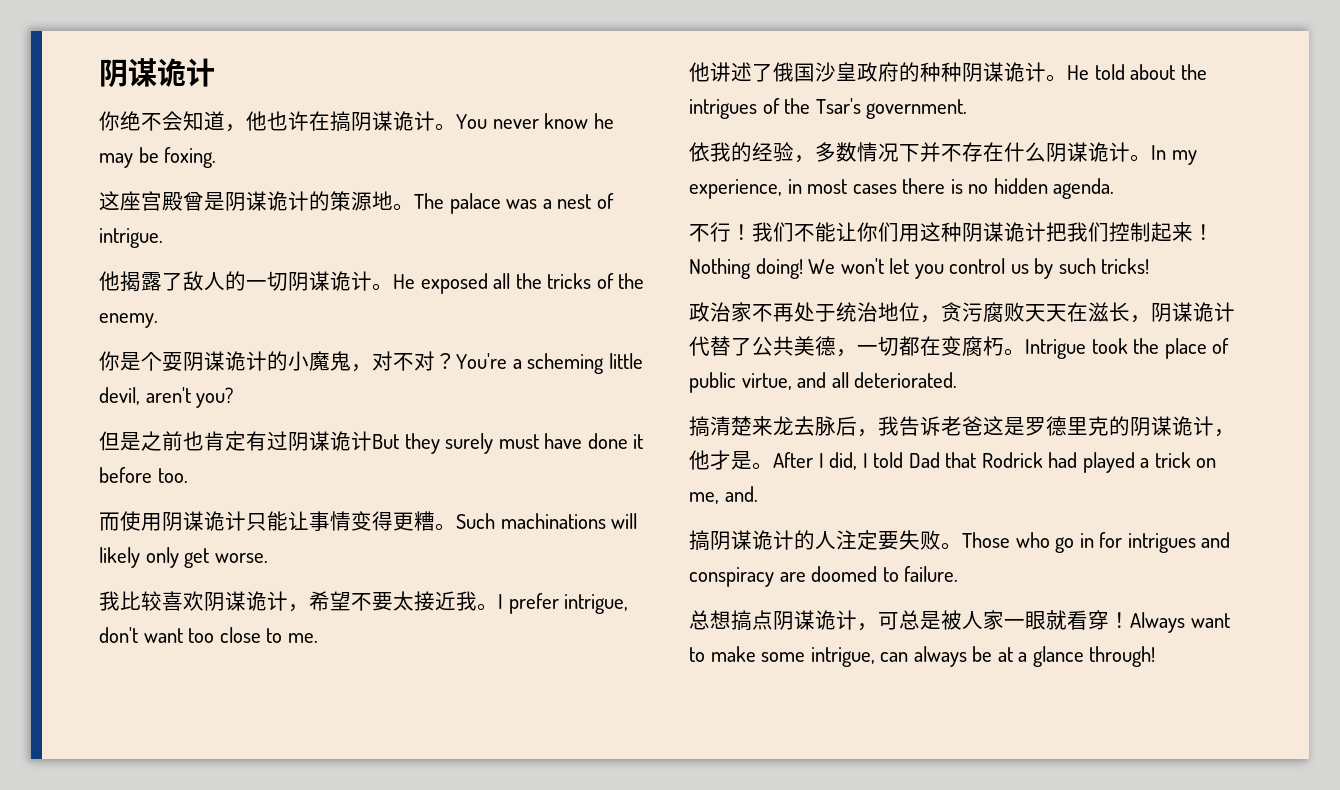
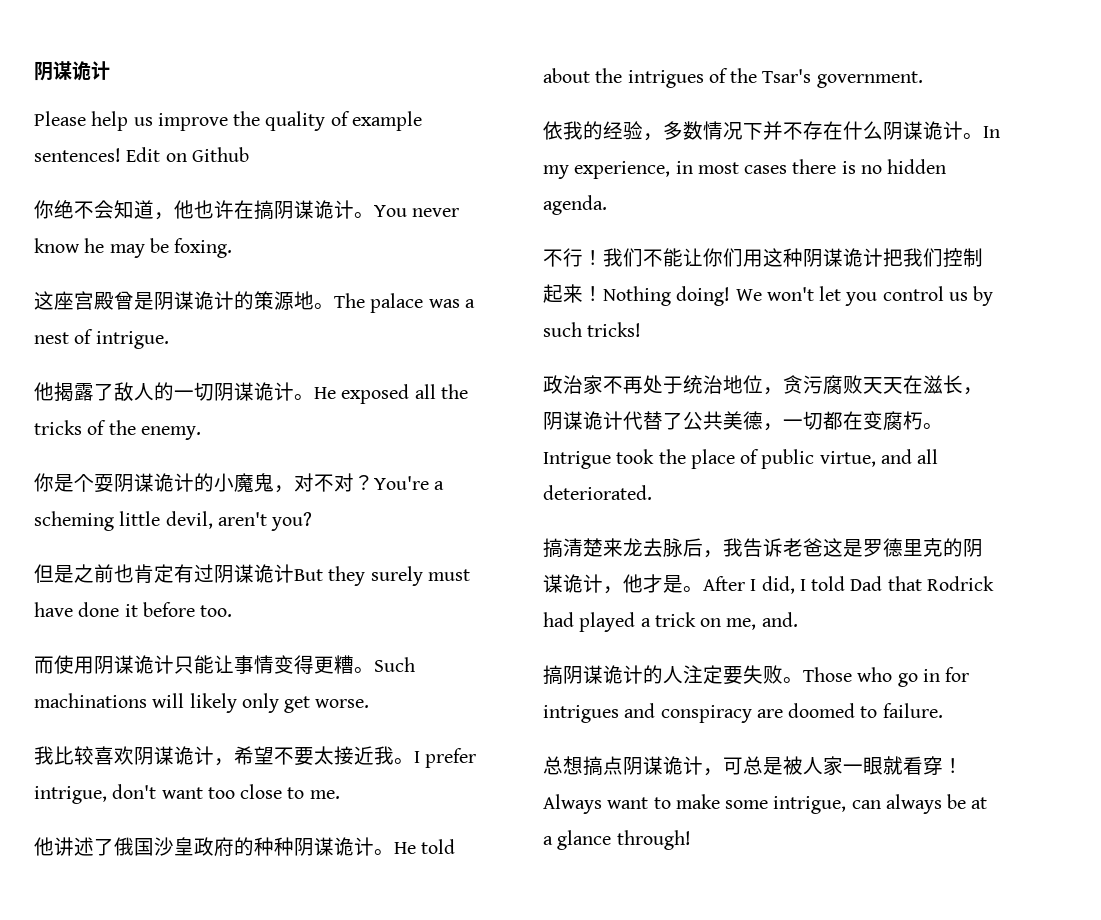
[99,58,215,87] 阴谋诡计 -> [34,61,110,81] [34,111,422,131] [34,147,249,162] 阴谋诡计 // Please help us improve the quality of example sentences! Edit on Github

